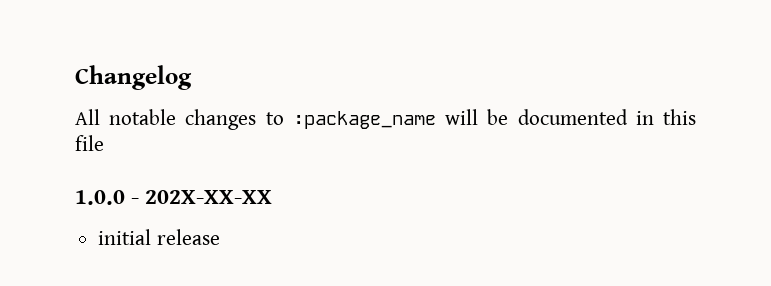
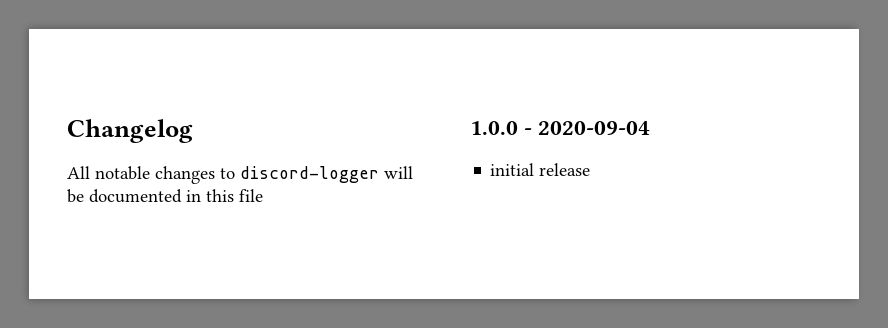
[292,111,436,129] :package_name -> [240,166,379,183] discord-logger
[145,190,273,204] 202X-XX-XX -> [538,121,651,135] 2020-09-04

